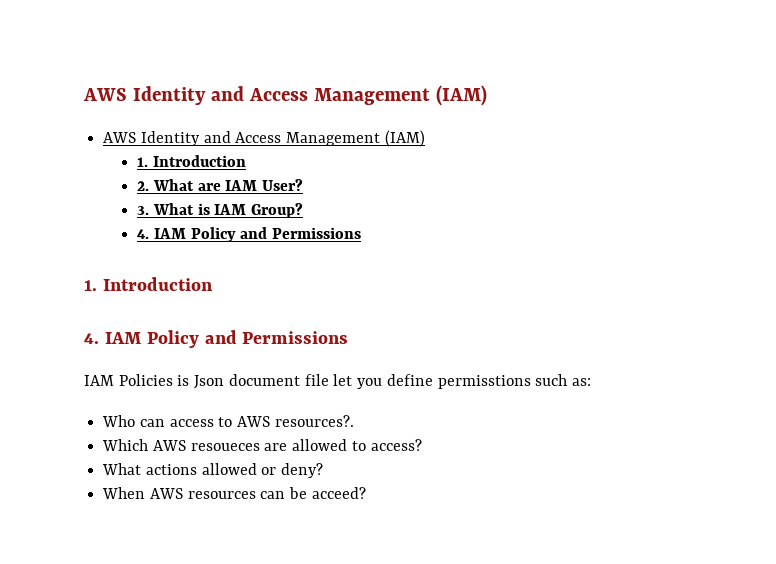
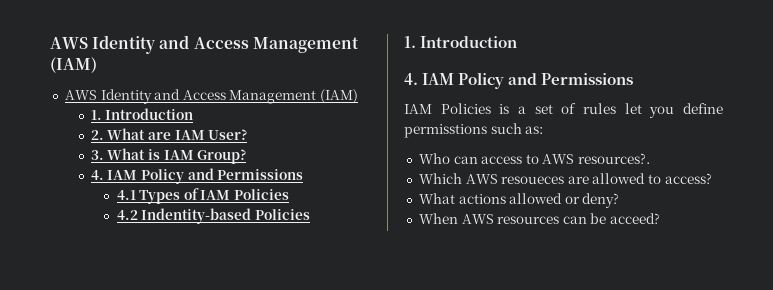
(362, 233) none -> [116,188,290,204] [116,208,310,224] // 4.1 Types of IAM Policies // 4.2 Indentity-based Policies
[194,374,329,389] Json document file -> [518,103,616,114] a set of rules

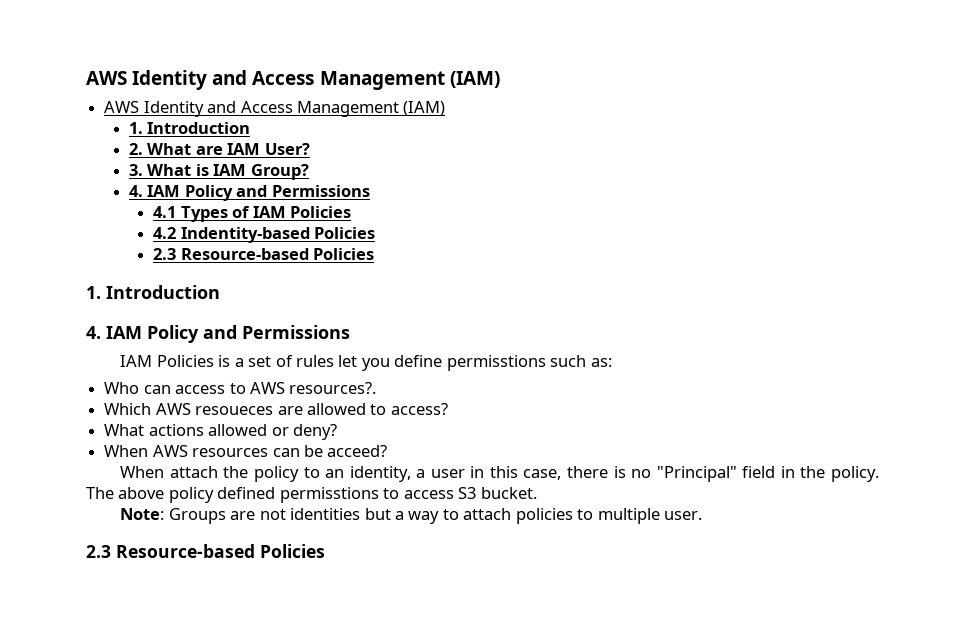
(310, 214) none -> [153,248,375,260] // 2.3 Resource-based Policies
(661, 218) none -> [120,466,880,482] [86,487,537,503] [120,508,703,524] [86,544,325,558] // When attach the policy to an identity, a user in this case, there is no "Principal" field in the policy. The above policy defined permisstions to access S3 bucket. // Note: Groups are not identities but a way to attach policies to multiple user. // 2.3 Resource-based Policies

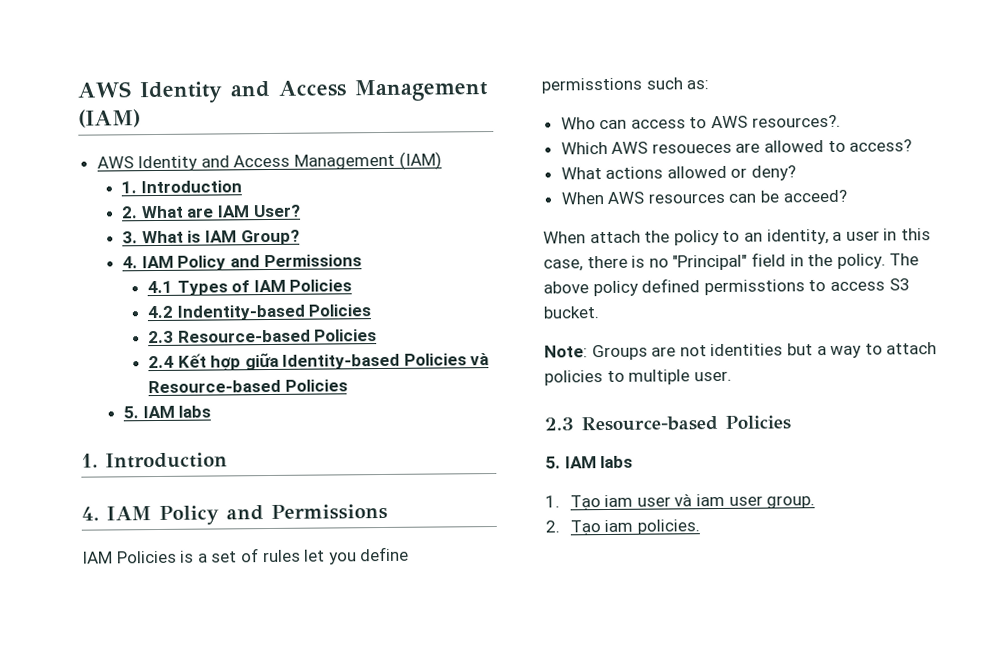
(375, 254) none -> [147,352,490,371] [147,379,348,394] [123,405,212,419] // 2.4 Kết hợp giữa Identity-based Policies và Resource-based Policies // 5. IAM labs
(325, 551) none -> [545,455,634,469] [545,493,816,511] [545,519,700,536] // 5. IAM labs // 1. Tạo iam user và iam user group. // 2. Tạo iam policies.

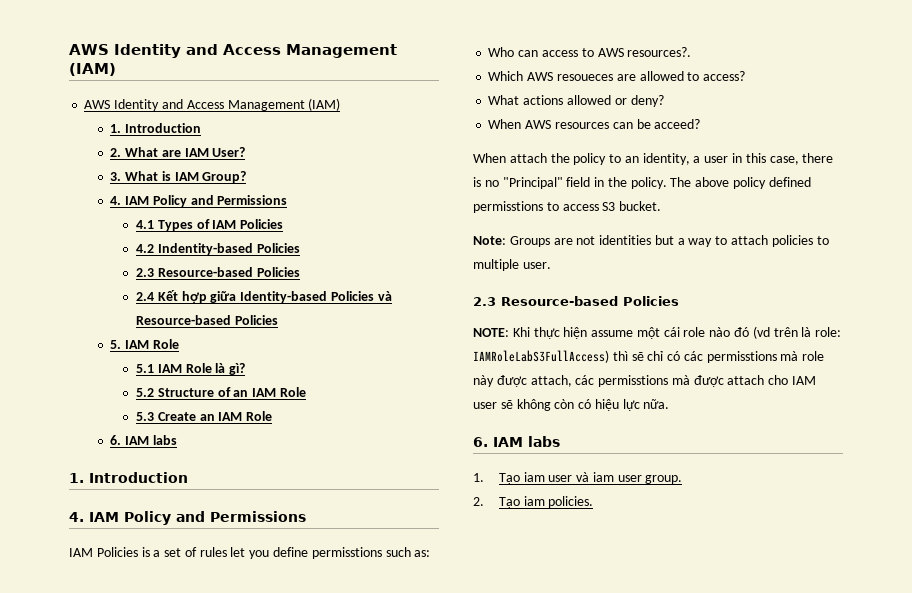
(175, 412) none -> [152,339,179,349] [135,363,246,375] [135,387,306,397] [135,411,273,421] [110,435,149,445] Role // 5.1 IAM Role là gì? // 5.2 Structure of an IAM Role // 5.3 Create an IAM Role // 6. IAM
[545,456,561,469] 5. -> [473,326,842,339] [473,350,825,363] [473,375,817,387] [473,399,670,411] [473,437,488,447] NOTE: Khi thực hiện assume một cái role nào đó (vd trên là role: IAMRoleLabS3FullAccess) thì sẽ chỉ có các permisstions mà role này được attach, các permisstions mà được attach cho IAM user sẽ không còn có hiệu lực nữa. // 6.

